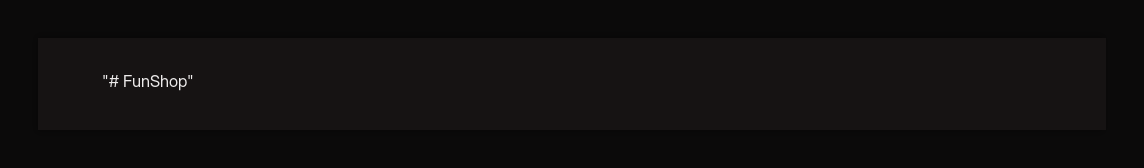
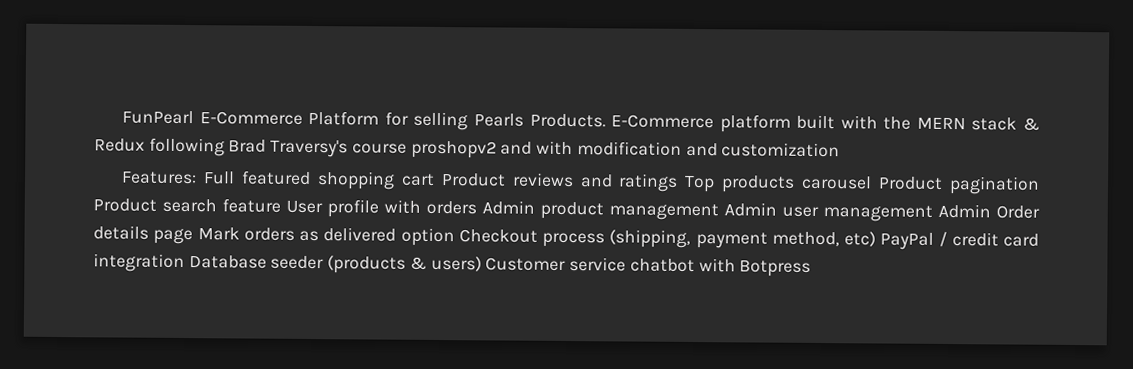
[102,75,195,91] "# FunShop" -> [122,110,1041,133] [94,137,841,159] [121,170,1040,195] [93,198,1040,222] [93,225,1039,250] [93,253,812,277] FunPearl E-Commerce Platform for selling Pearls Products. E-Commerce platform built with the MERN stack & Redux following Brad Traversy's course proshopv2 and with modification and customization // Features: Full featured shopping cart Product reviews and ratings Top products carousel Product pagination Product search feature User profile with orders Admin product management Admin user management Admin Order details page Mark orders as delivered option Checkout process (shipping, payment method, etc) PayPal / credit card integration Database seeder (products & users) Customer service chatbot with Botpress

